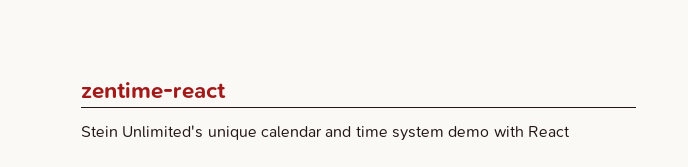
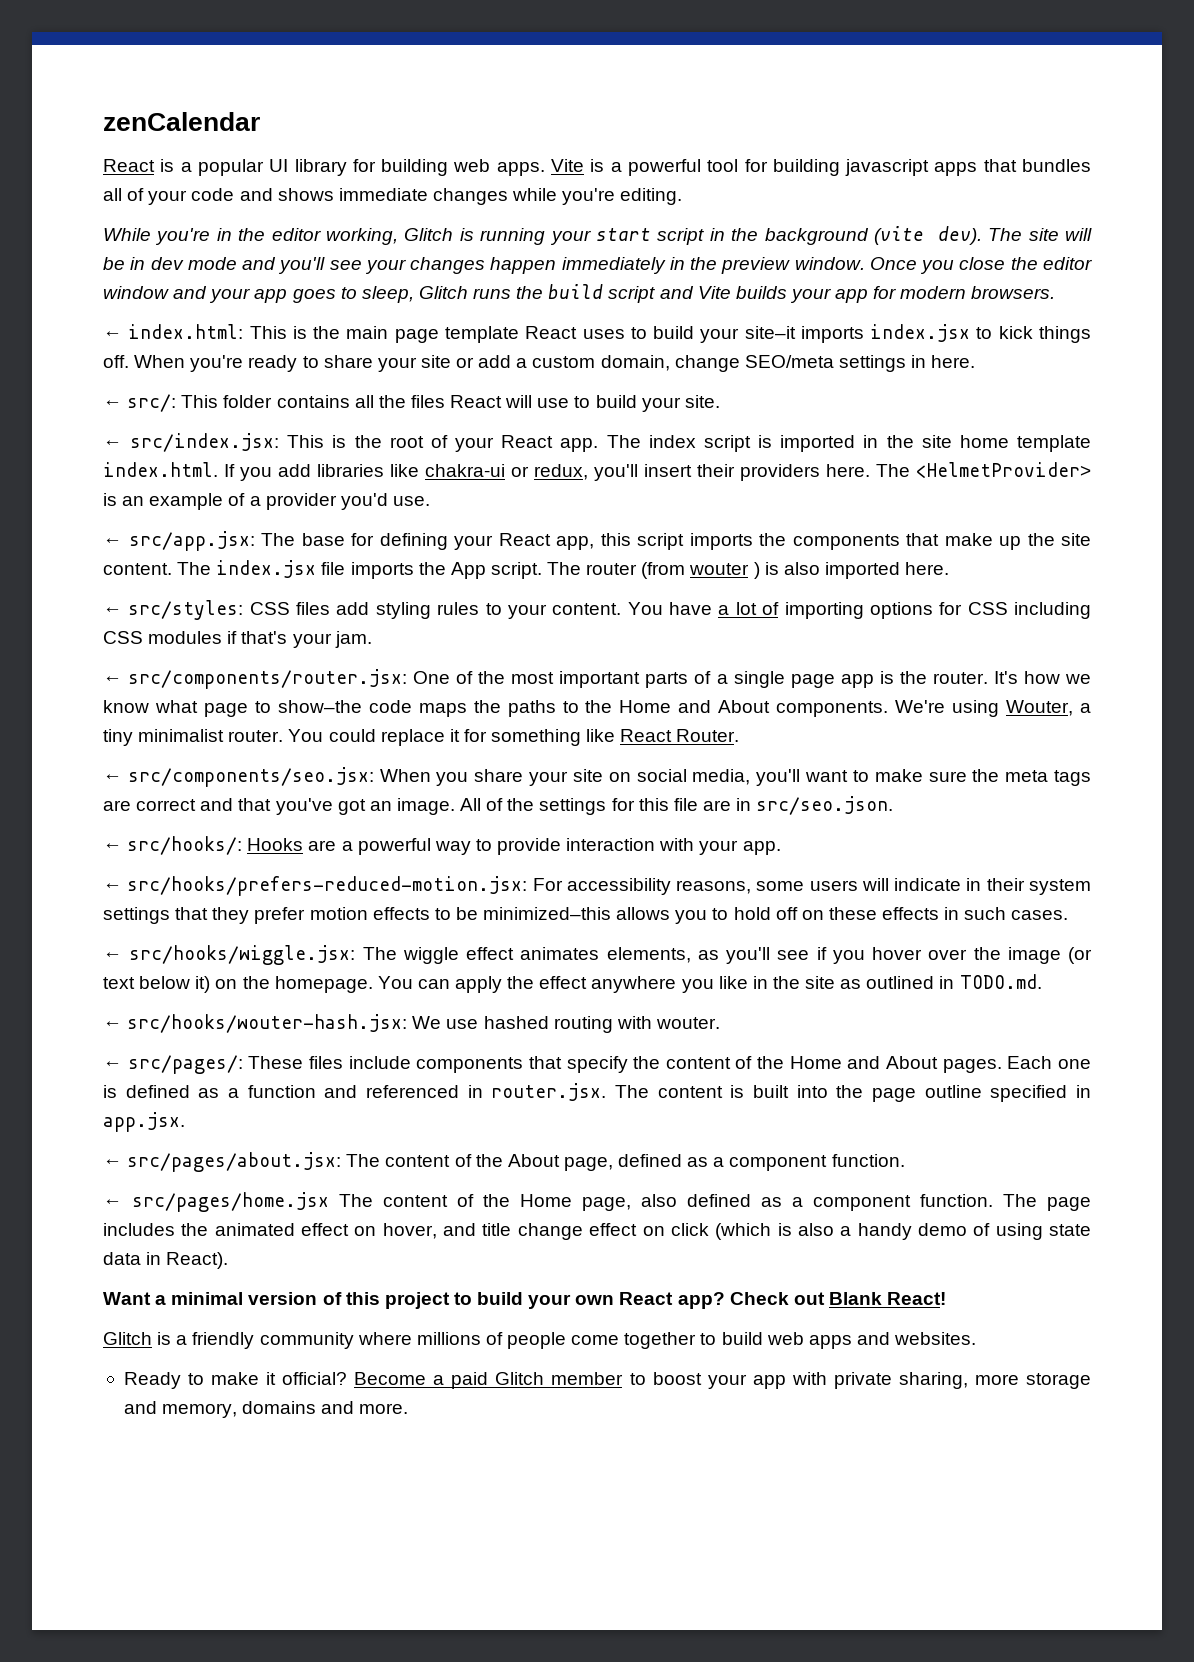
[81,82,226,99] [81,125,570,141] zentime-react // Stein Unlimited's unique calendar and time system demo with React -> [103,112,260,131] [103,159,1091,176] [103,188,683,205] [103,226,1092,245] [103,257,1093,274] [103,284,1056,303] [103,324,1092,343] [103,355,976,372] [103,394,720,412] [103,433,1091,452] [103,462,1091,481] [103,493,430,510] [103,531,1091,551] [103,560,950,579] [103,600,1091,620] [103,631,372,648] [103,669,1091,689] [103,700,1092,717] [103,729,740,746] [103,767,1092,787] [103,796,894,815] [103,836,781,855] [103,876,1091,896] [103,907,1069,924] [103,945,1092,965] [103,974,1042,993] [103,1014,720,1033] [103,1055,1091,1074] [103,1083,1091,1102] [103,1112,185,1132] [103,1152,905,1172] [103,1192,1091,1212] [103,1223,1092,1240] [103,1252,229,1269] [103,1292,947,1309] [103,1332,977,1349] [123,1372,1092,1389] [123,1401,409,1418] zenCalendar // React is a popular UI library for building web apps. Vite is a powerful tool for building javascript apps that bundles all of your code and shows immediate changes while you're editing. // While you're in the editor working, Glitch is running your start script in the background (vite dev). The site will be in dev mode and you'll see your changes happen immediately in the preview window. Once you close the editor window and your app goes to sleep, Glitch runs the build script and Vite builds your app for modern browsers. // ← index.html: This is the main page template React uses to build your site–it imports index.jsx to kick things off. When you're ready to share your site or add a custom domain, change SEO/meta settings in here. // ← src/: This folder contains all the files React will use to build your site. // ← src/index.jsx: This is the root of your React app. The index script is imported in the site home template index.html. If you add libraries like chakra-ui or redux, you'll insert their providers here. The <HelmetProvider> is an example of a provider you'd use. // ← src/app.jsx: The base for defining your React app, this script imports the components that make up the site content. The index.jsx file imports the App script. The router (from wouter ) is also imported here. // ← src/styles: CSS files add styling rules to your content. You have a lot of importing options for CSS including CSS modules if that's your jam. // ← src/components/router.jsx: One of the most important parts of a single page app is the router. It's how we know what page to show–the code maps the paths to the Home and About components. We're using Wouter, a tiny minimalist router. You could replace it for something like React Router. // ← src/components/seo.jsx: When you share your site on social media, you'll want to make sure the meta tags are correct and that you've got an image. All of the settings for this file are in src/seo.json. // ← src/hooks/: Hooks are a powerful way to provide interaction with your app. // ← src/hooks/prefers-reduced-motion.jsx: For accessibility reasons, some users will indicate in their system settings that they prefer motion effects to be minimized–this allows you to hold off on these effects in such cases. // ← src/hooks/wiggle.jsx: The wiggle effect animates elements, as you'll see if you hover over the image (or text below it) on the homepage. You can apply the effect anywhere you like in the site as outlined in TODO.md. // ← src/hooks/wouter-hash.jsx: We use hashed routing with wouter. // ← src/pages/: These files include components that specify the content of the Home and About pages. Each one is defined as a function and referenced in router.jsx. The content is built into the page outline specified in app.jsx. // ← src/pages/about.jsx: The content of the About page, defined as a component function. // ← src/pages/home.jsx The content of the Home page, also defined as a component function. The page includes the animated effect on hover, and title change effect on click (which is also a handy demo of using state data in React). // Want a minimal version of this project to build your own React app? Check out Blank React! // Glitch is a friendly community where millions of people come together to build web apps and websites. // Ready to make it official? Become a paid Glitch member to boost your app with private sharing, more storage and memory, domains and more.

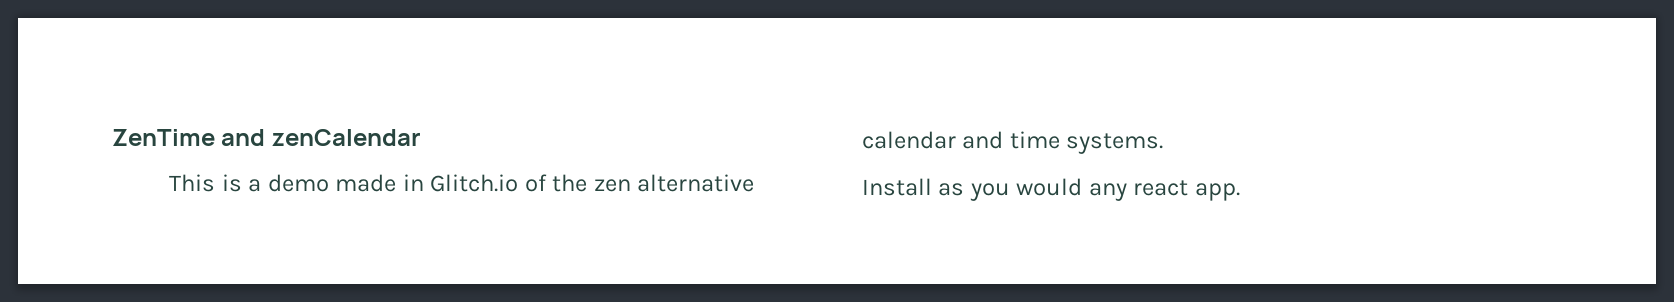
(103, 121) none -> [112,129,266,146] ZenTime and
[103,159,1091,176] [103,188,683,205] [103,226,1092,245] [103,257,1093,274] [103,284,1056,303] [103,324,1092,343] [103,355,976,372] [103,394,720,412] [103,433,1091,452] [103,462,1091,481] [103,493,430,510] [103,531,1091,551] [103,560,950,579] [103,600,1091,620] [103,631,372,648] [103,669,1091,689] [103,700,1092,717] [103,729,740,746] [103,767,1092,787] [103,796,894,815] [103,836,781,855] [103,876,1091,896] [103,907,1069,924] [103,945,1092,965] [103,974,1042,993] [103,1014,720,1033] [103,1055,1091,1074] [103,1083,1091,1102] [103,1112,185,1132] [103,1152,905,1172] [103,1192,1091,1212] [103,1223,1092,1240] [103,1252,229,1269] [103,1292,947,1309] [103,1332,977,1349] [123,1372,1092,1389] [123,1401,409,1418] React is a popular UI library for building web apps. Vite is a powerful tool for building javascript apps that bundles all of your code and shows immediate changes while you're editing. // While you're in the editor working, Glitch is running your start script in the background (vite dev). The site will be in dev mode and you'll see your changes happen immediately in the preview window. Once you close the editor window and your app goes to sleep, Glitch runs the build script and Vite builds your app for modern browsers. // ← index.html: This is the main page template React uses to build your site–it imports index.jsx to kick things off. When you're ready to share your site or add a custom domain, change SEO/meta settings in here. // ← src/: This folder contains all the files React will use to build your site. // ← src/index.jsx: This is the root of your React app. The index script is imported in the site home template index.html. If you add libraries like chakra-ui or redux, you'll insert their providers here. The <HelmetProvider> is an example of a provider you'd use. // ← src/app.jsx: The base for defining your React app, this script imports the components that make up the site content. The index.jsx file imports the App script. The router (from wouter ) is also imported here. // ← src/styles: CSS files add styling rules to your content. You have a lot of importing options for CSS including CSS modules if that's your jam. // ← src/components/router.jsx: One of the most important parts of a single page app is the router. It's how we know what page to show–the code maps the paths to the Home and About components. We're using Wouter, a tiny minimalist router. You could replace it for something like React Router. // ← src/components/seo.jsx: When you share your site on social media, you'll want to make sure the meta tags are correct and that you've got an image. All of the settings for this file are in src/seo.json. // ← src/hooks/: Hooks are a powerful way to provide interaction with your app. // ← src/hooks/prefers-reduced-motion.jsx: For accessibility reasons, some users will indicate in their system settings that they prefer motion effects to be minimized–this allows you to hold off on these effects in such cases. // ← src/hooks/wiggle.jsx: The wiggle effect animates elements, as you'll see if you hover over the image (or text below it) on the homepage. You can apply the effect anywhere you like in the site as outlined in TODO.md. // ← src/hooks/wouter-hash.jsx: We use hashed routing with wouter. // ← src/pages/: These files include components that specify the content of the Home and About pages. Each one is defined as a function and referenced in router.jsx. The content is built into the page outline specified in app.jsx. // ← src/pages/about.jsx: The content of the About page, defined as a component function. // ← src/pages/home.jsx The content of the Home page, also defined as a component function. The page includes the animated effect on hover, and title change effect on click (which is also a handy demo of using state data in React). // Want a minimal version of this project to build your own React app? Check out Blank React! // Glitch is a friendly community where millions of people come together to build web apps and websites. // Ready to make it official? Become a paid Glitch member to boost your app with private sharing, more storage and memory, domains and more. -> [169,174,755,192] [862,131,1164,154] [862,178,1240,201] This is a demo made in Glitch.io of the zen alternative calendar and time systems. // Install as you would any react app.

